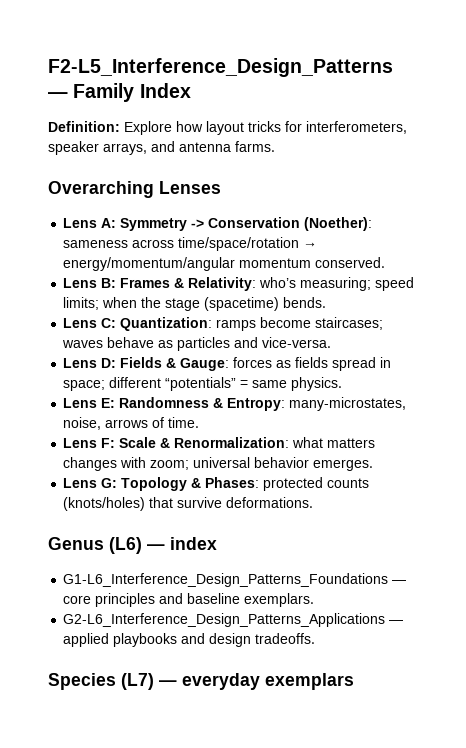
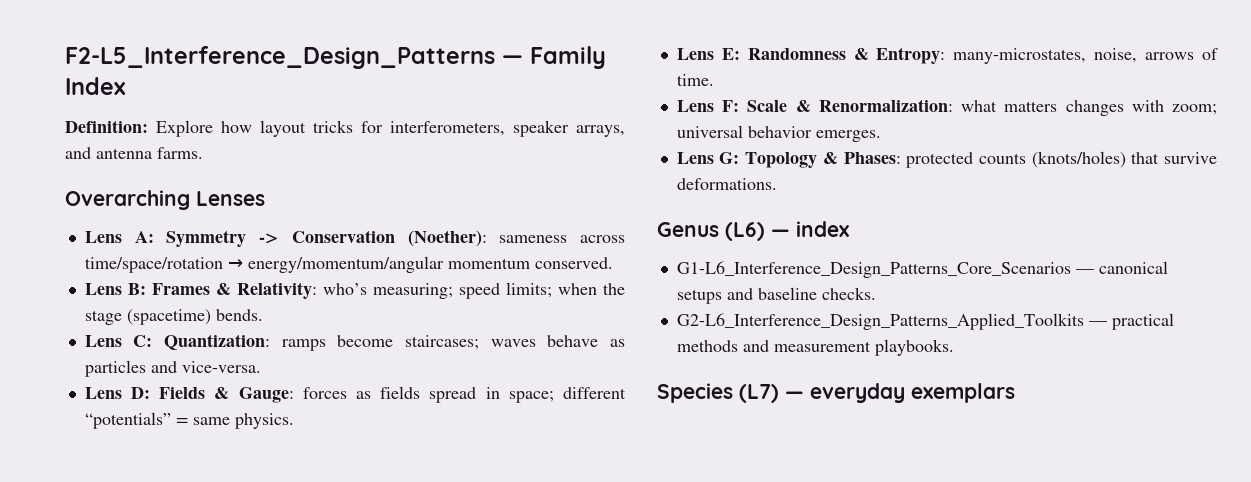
[63,573,407,587] [63,593,315,607] [63,613,404,627] [63,633,316,647] G1-L6_Interference_Design_Patterns_Foundations — core principles and baseline exemplars. // G2-L6_Interference_Design_Patterns_Applications — applied playbooks and design tradeoffs. -> [676,261,1168,278] [676,287,876,304] [676,313,1174,330] [676,339,954,356] G1-L6_Interference_Design_Patterns_Core_Scenarios — canonical setups and baseline checks. // G2-L6_Interference_Design_Patterns_Applied_Toolkits — practical methods and measurement playbooks.

